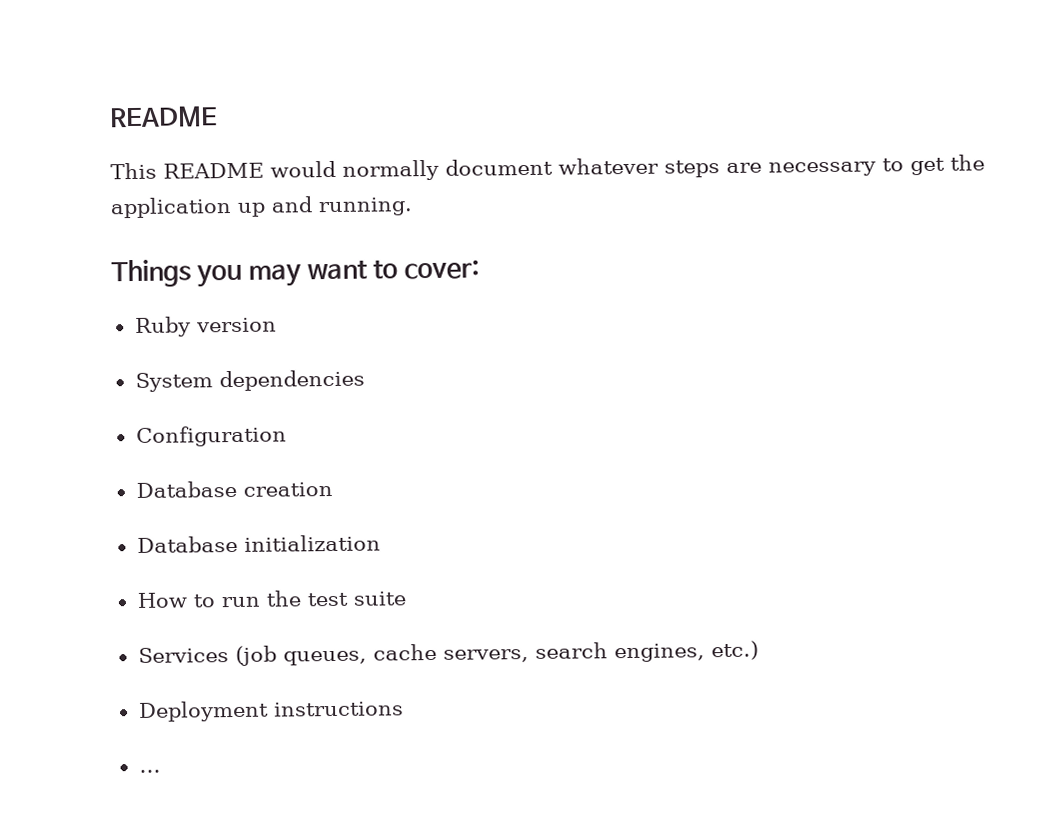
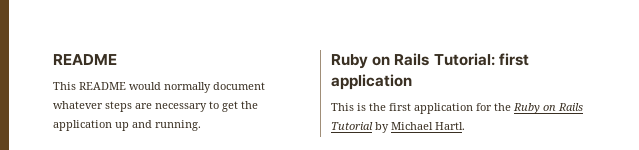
[111,259,481,288] [134,316,277,337] [134,369,365,392] [135,425,287,447] [135,480,333,498] [136,534,381,553] [136,590,406,608] [137,640,759,666] [137,700,404,722] [138,769,161,773] Things you may want to cover: // Ruby version // System dependencies // Configuration // Database creation // Database initialization // How to run the test suite // Services (job queues, cache servers, search engines, etc.) // Deployment instructions // ... -> [331,53,529,69] [331,74,412,90] [331,103,583,114] [331,122,465,133] Ruby on Rails Tutorial: first application // This is the first application for the Ruby on Rails Tutorial by Michael Hartl.

